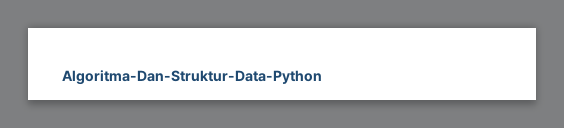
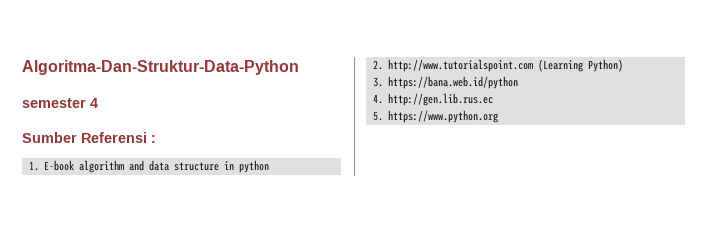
(322, 77) none -> [22,98,98,108] [22,132,156,143] [28,160,269,173] [372,59,623,72] [372,76,518,89] [372,93,493,106] [372,110,498,123] // semester 4 // Sumber Referensi : // 1. E-book algorithm and data structure in python // 2. http://www.tutorialspoint.com (Learning Python) // 3. https://bana.web.id/python // 4. http://gen.lib.rus.ec // 5. https://www.python.org

